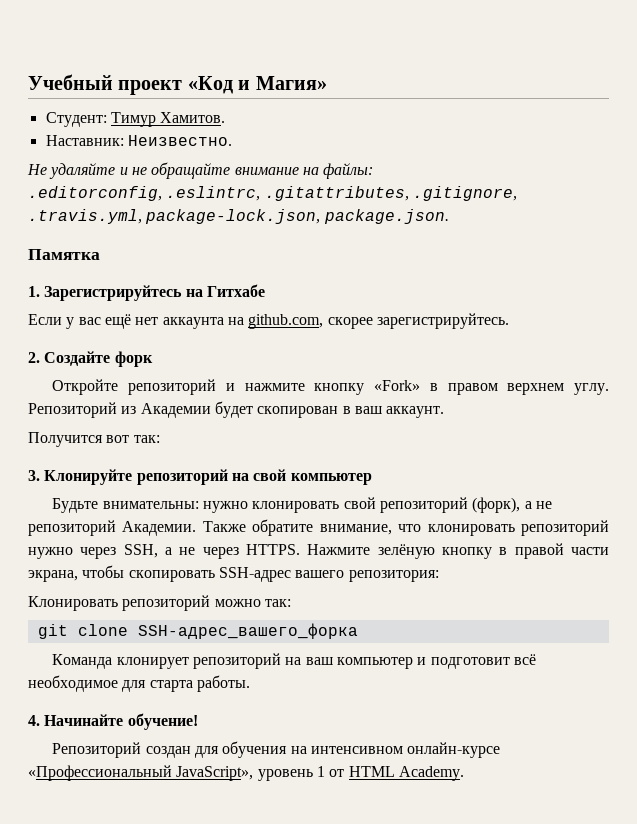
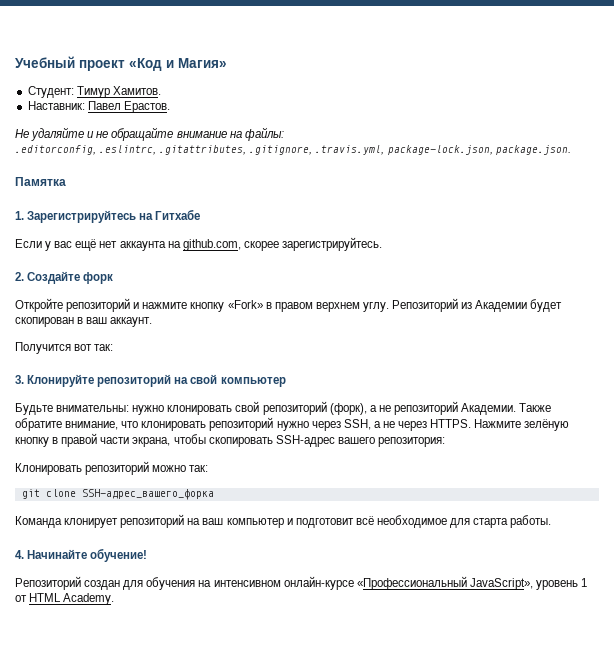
[127,135,232,146] Неизвестно. -> [87,101,170,113] Павел Ерастов.

